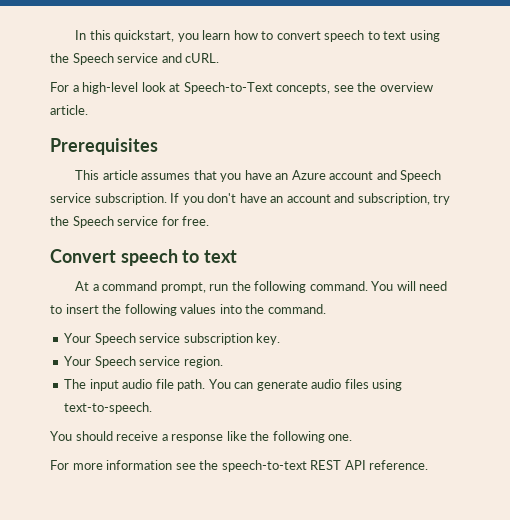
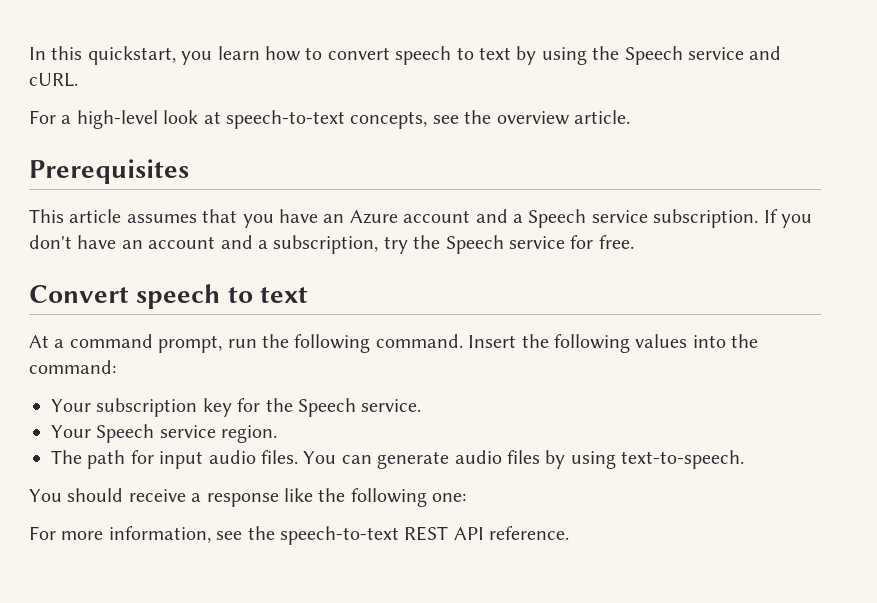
(407, 35) none -> [516,46,537,65] by
[183,82,273,94] Speech-to-Text -> [226,110,345,129] speech-to-text
(397, 175) none -> [512,214,523,223] a
(355, 198) none -> [258,240,268,249] a
[371,281,448,291] [50,304,99,314] You will need to insert -> [468,335,517,348] Insert
[267,304,326,314] [64,333,281,345] command. // Your Speech service subscription key. -> [29,360,116,374] [51,398,422,417] command: // Your subscription key for the Speech service.
[89,379,206,391] input audio file path. -> [87,450,298,469] path for input audio files.
(369, 384) none -> [545,450,566,469] by
[328,434,353,441] one. -> [432,493,467,502] one:
[106,460,173,470] information -> [108,526,211,543] information,

